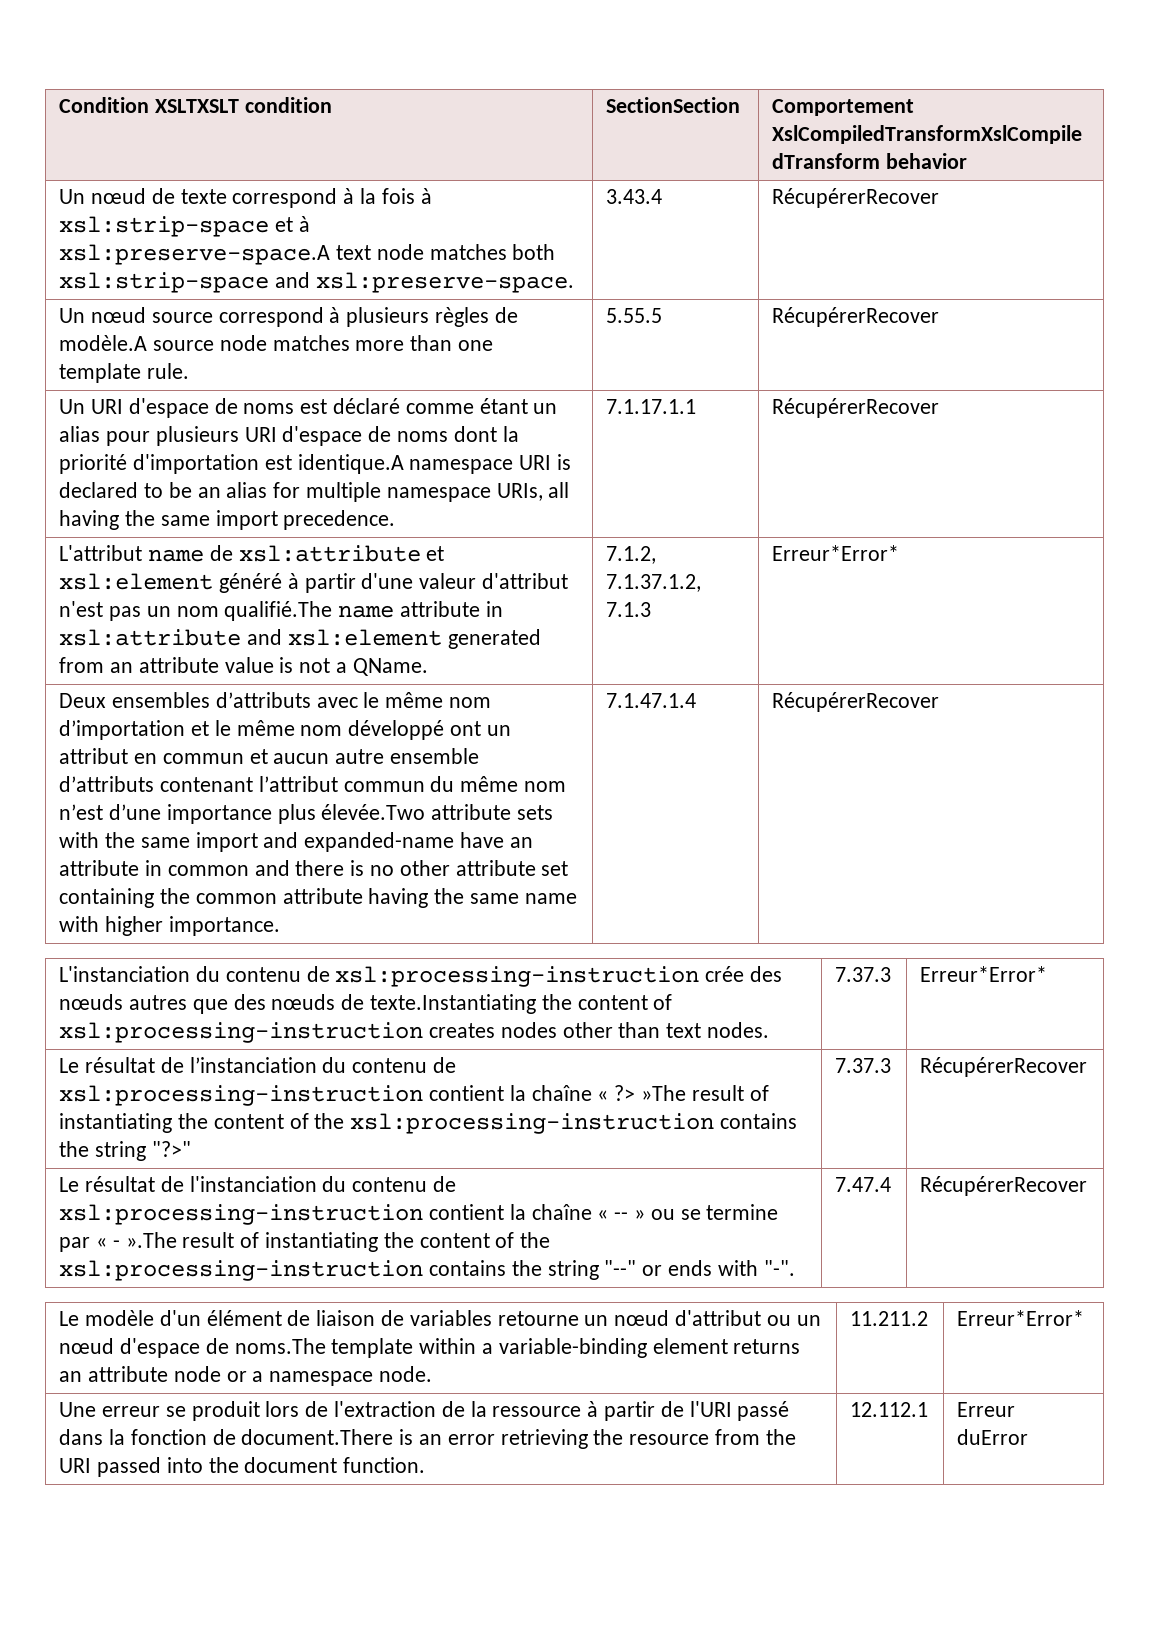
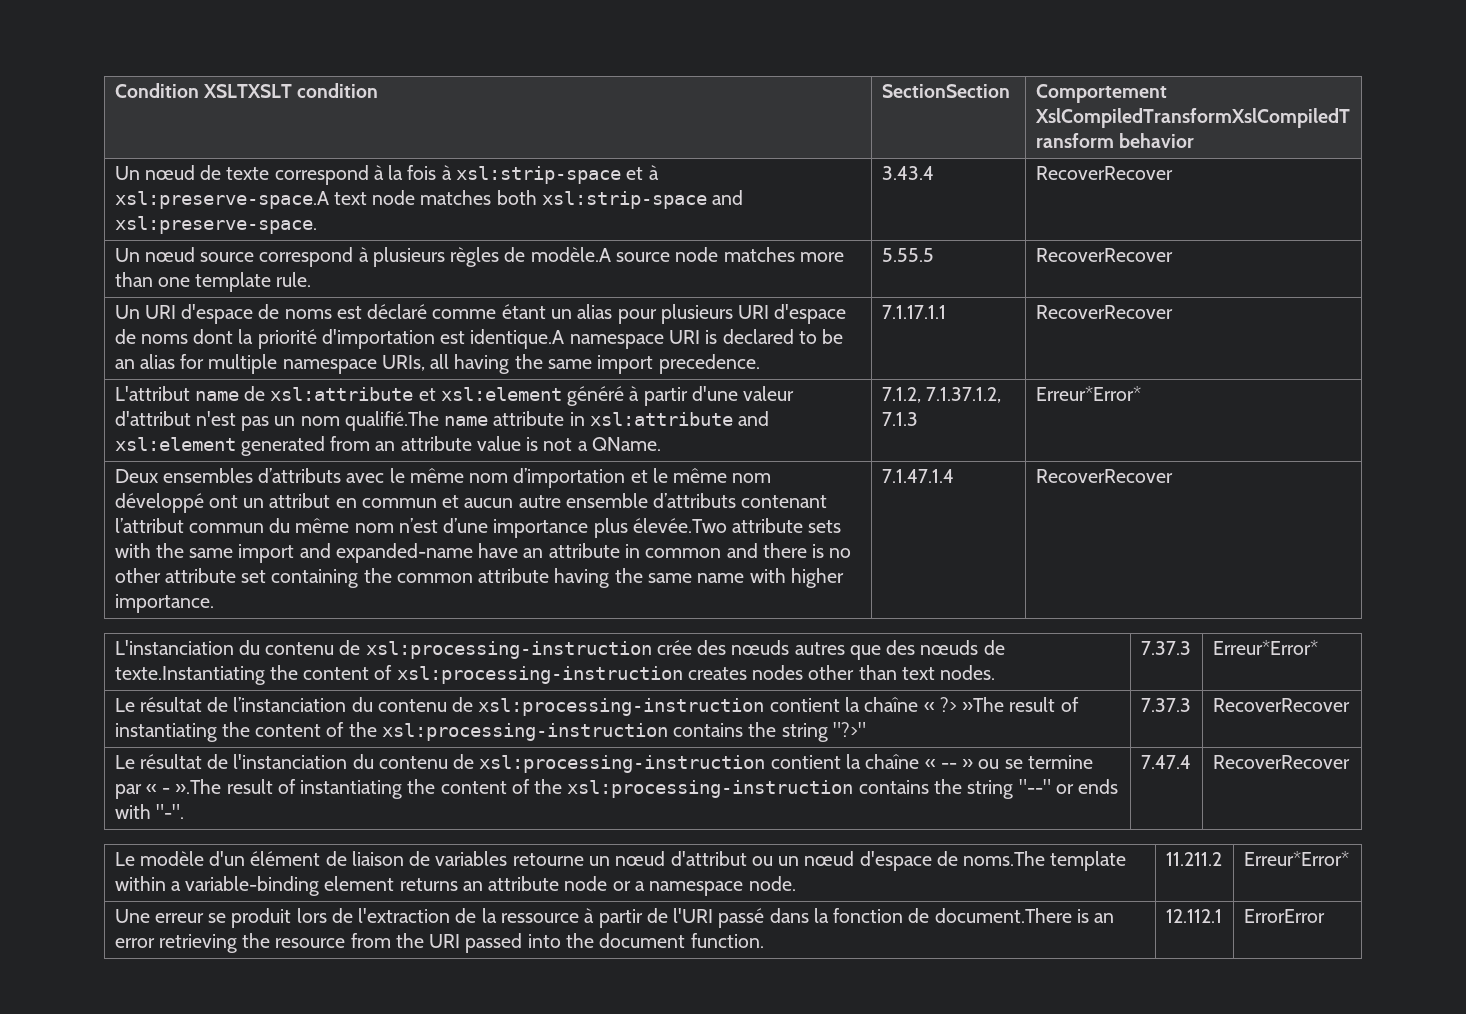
[772,188,940,208] RécupérerRecover -> [1035,166,1173,180] RecoverRecover
[772,307,940,327] RécupérerRecover -> [1035,248,1173,262] RecoverRecover
[772,398,940,418] RécupérerRecover -> [1035,305,1173,319] RecoverRecover
[772,692,940,712] RécupérerRecover -> [1035,469,1173,483] RecoverRecover
[920,1057,1088,1077] RécupérerRecover -> [1212,698,1350,712] RecoverRecover
[920,1176,1088,1196] RécupérerRecover -> [1212,755,1350,769] RecoverRecover
[957,1402,1016,1417] [957,1429,1029,1445] Erreur duError -> [1243,909,1325,923] ErrorError

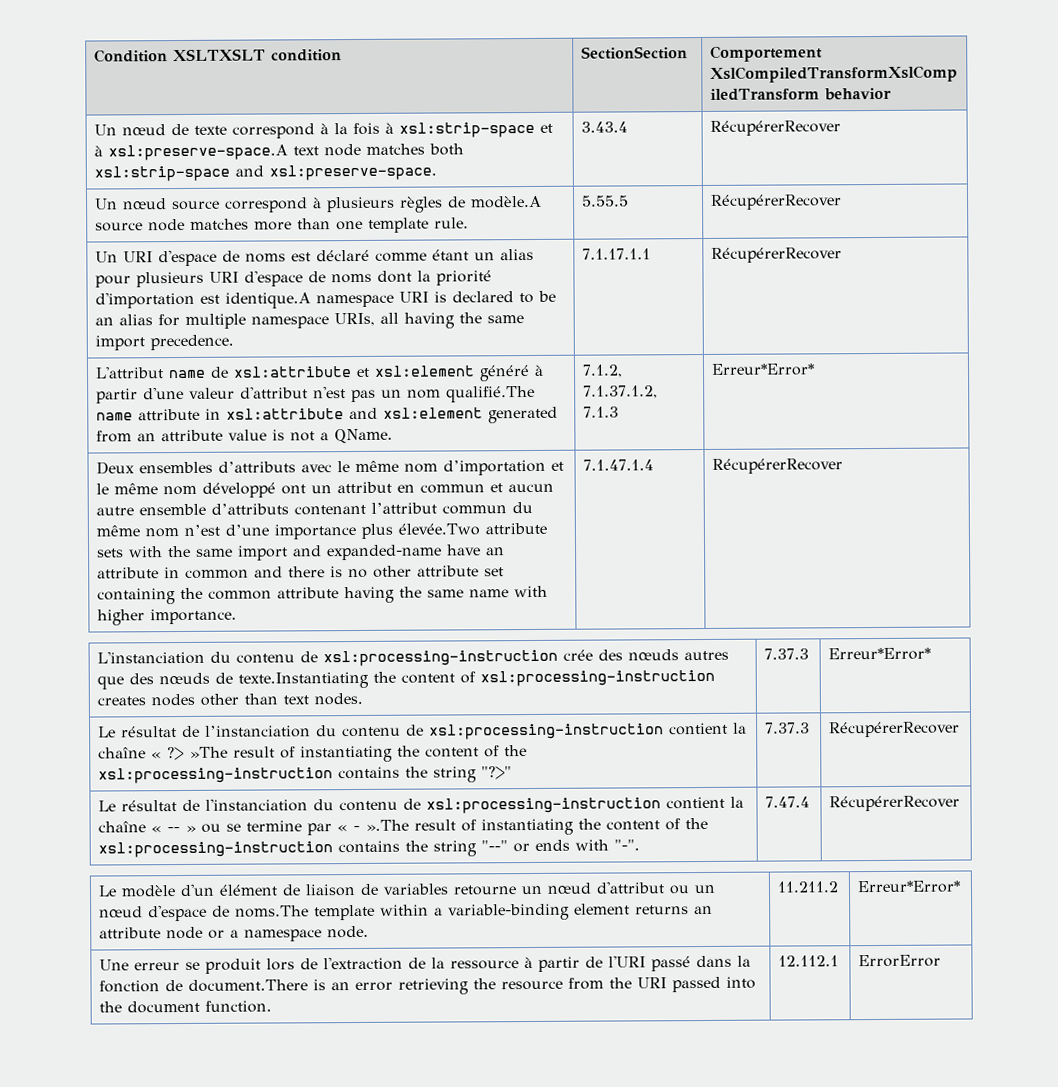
[1035,166,1173,180] RecoverRecover -> [710,120,842,136] RécupérerRecover
[1035,248,1173,262] RecoverRecover -> [710,194,843,210] RécupérerRecover
[1035,305,1173,319] RecoverRecover -> [711,247,843,263] RécupérerRecover
[1035,469,1173,483] RecoverRecover -> [712,458,844,474] RécupérerRecover
[1212,698,1350,712] RecoverRecover -> [829,721,961,738] RécupérerRecover
[1212,755,1350,769] RecoverRecover -> [829,795,961,812] RécupérerRecover

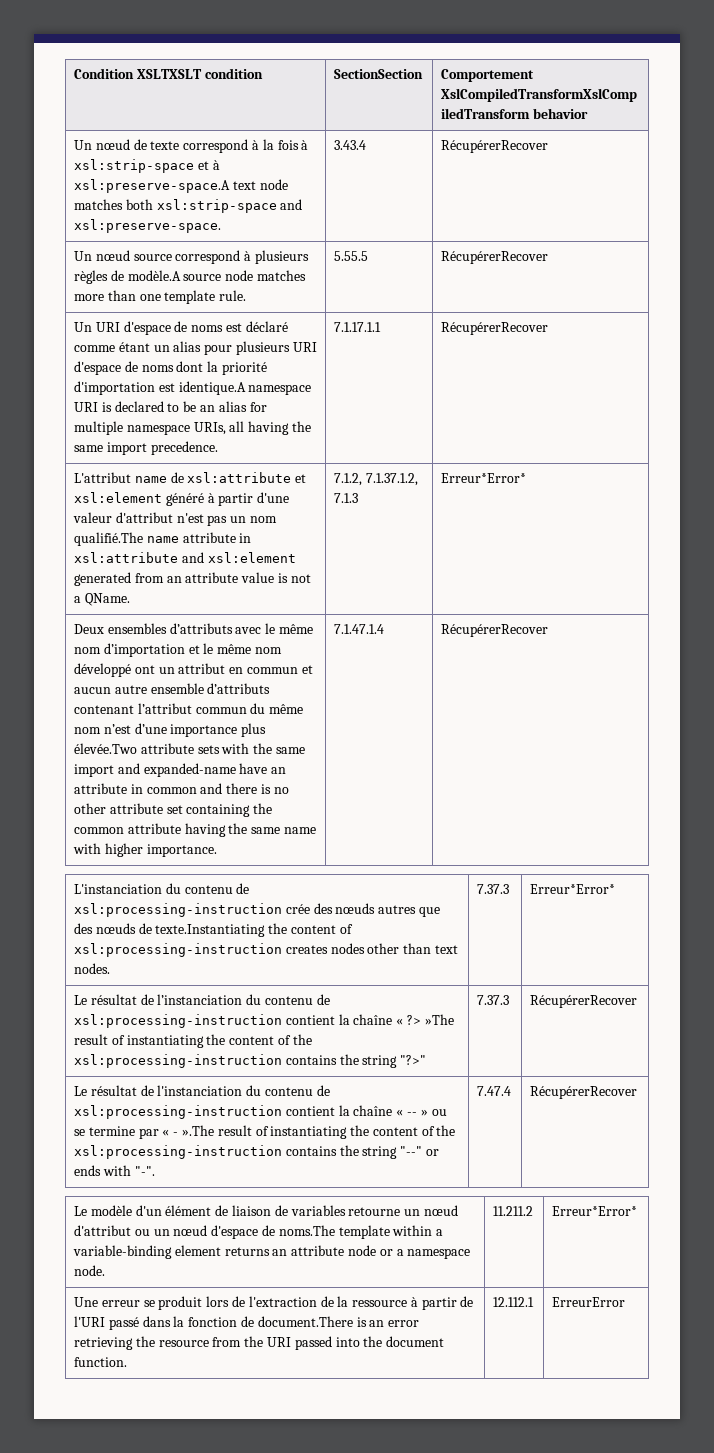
[858,954,942,968] ErrorError -> [552,1297,626,1307] ErreurError

